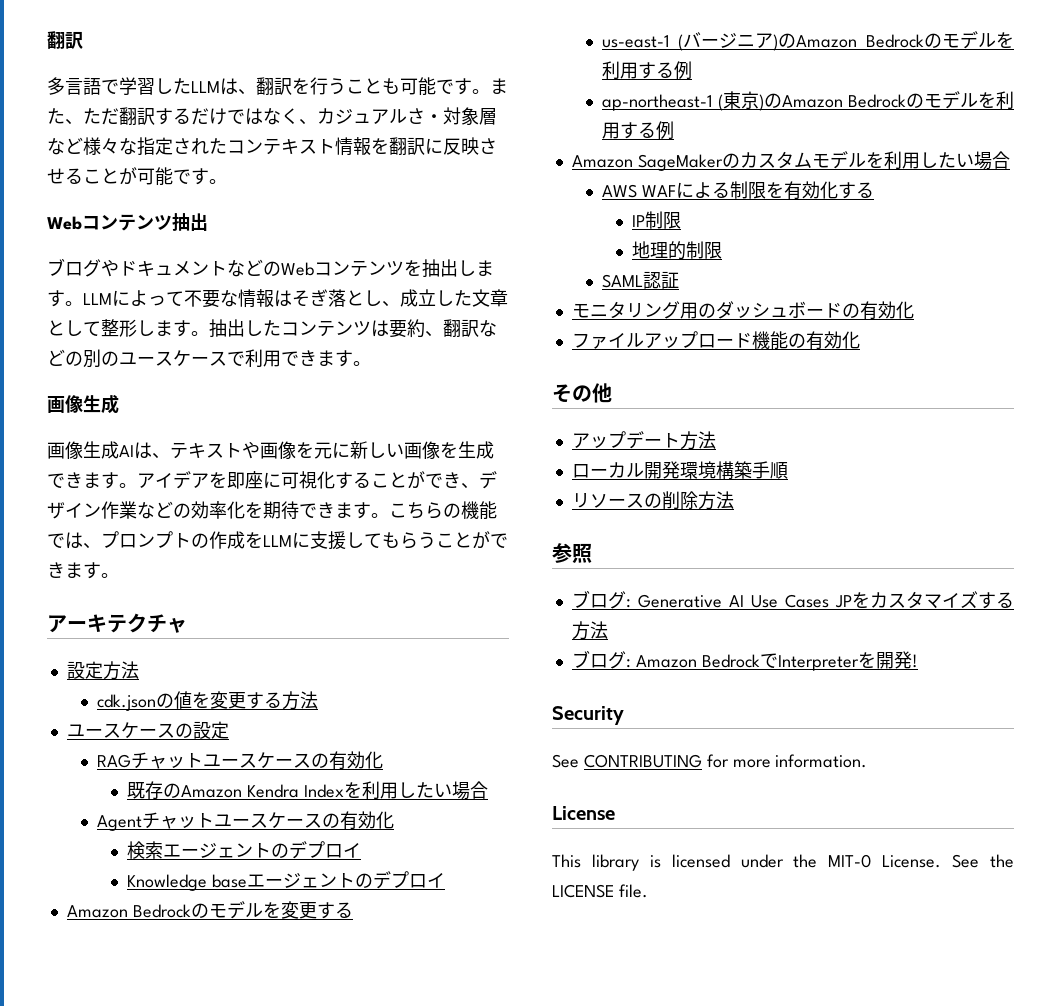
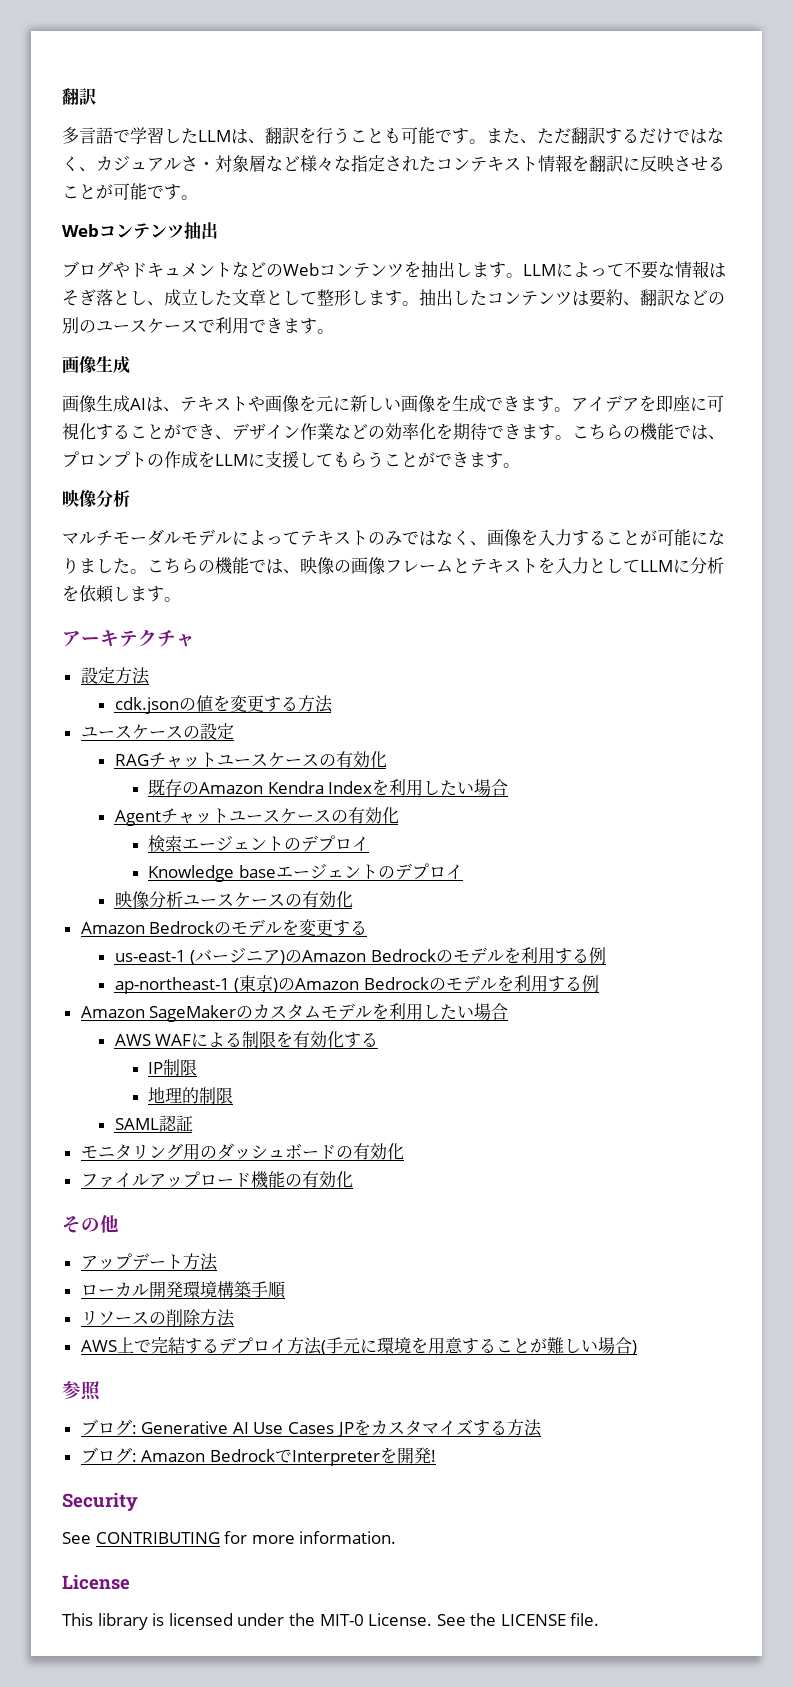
(119, 575) none -> [62,490,130,508] [62,529,725,547] [62,557,724,575] [62,585,181,603] // 映像分析 // マルチモーダルモデルによってテキストのみではなく、画像を入力することが可能になりました。こちらの機能では、映像の画像フレームとテキストを入力としてLLMに分析を依頼します。
(446, 880) none -> [114,891,353,909] // 映像分析ユースケースの有効化
(734, 500) none -> [80,1337,637,1355] // AWS上で完結するデプロイ方法(手元に環境を用意することが難しい場合)

